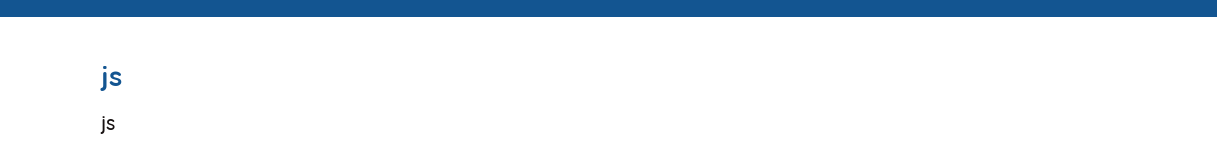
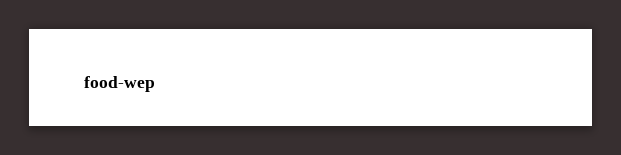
[100,65,122,91] [100,116,115,134] js // js -> [84,76,155,92] food-wep

